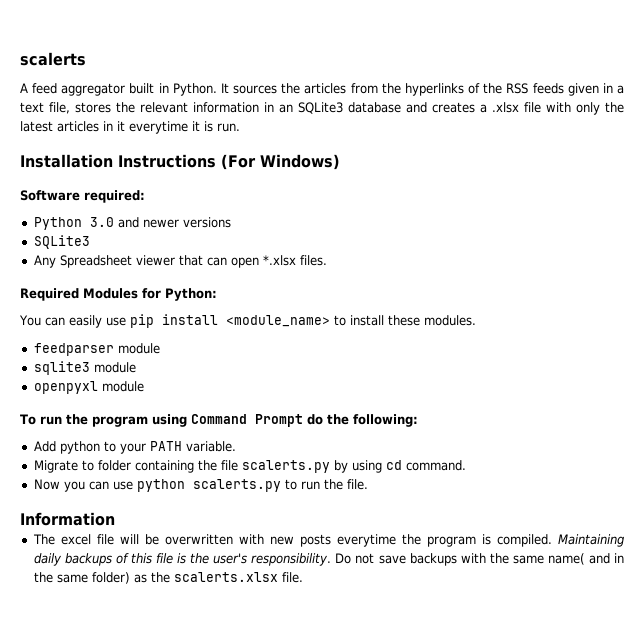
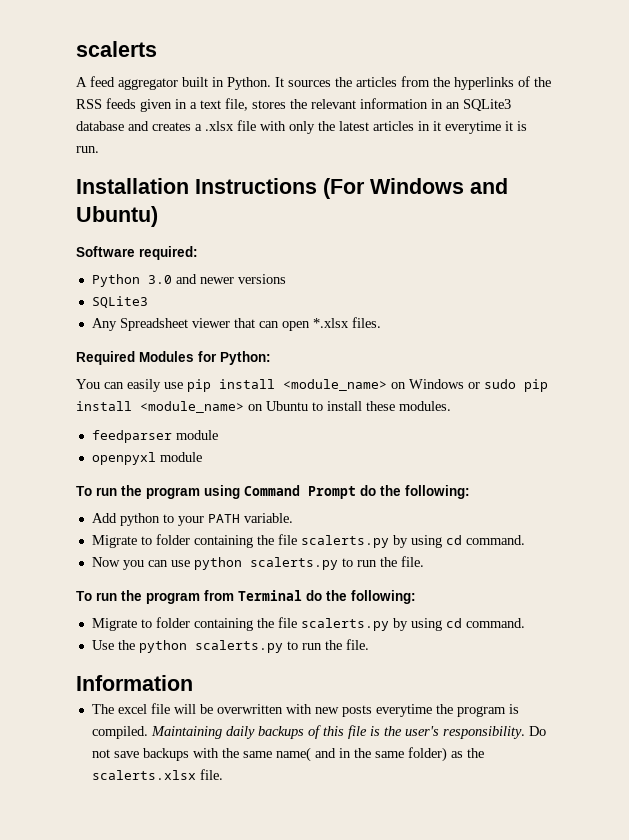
[260,154,340,170] Windows) -> [370,178,508,194] [76,206,158,227] Windows and Ubuntu)
(330, 321) none -> [391,379,548,392] [76,401,308,413] on Windows or sudo pip install <module_name> on Ubuntu
[33,361,136,375] // sqlite3 module -> (218, 435) none
(368, 484) none -> [76,590,416,604] [91,617,525,631] [91,639,369,653] // To run the program from Terminal do the following: // Migrate to folder containing the file scalerts.py by using cd command. // Use the python scalerts.py to run the file.

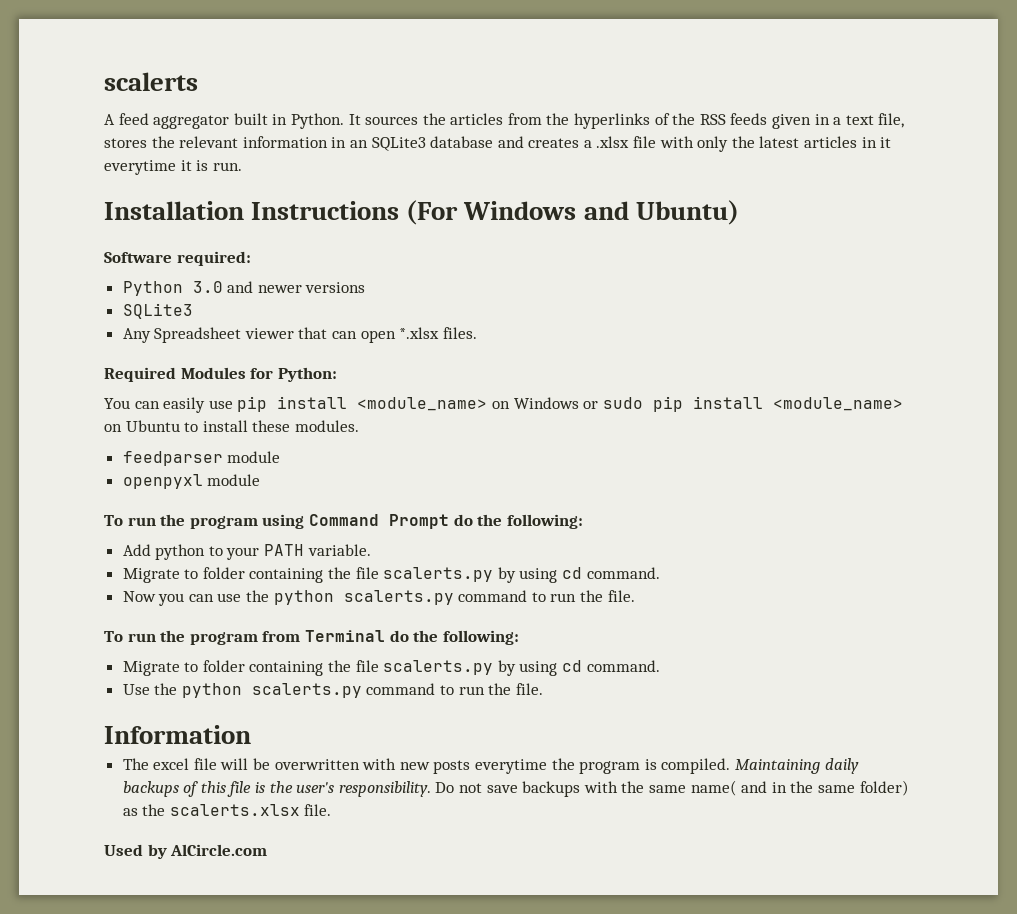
[193,557,338,570] python scalerts.py -> [246,590,528,605] the python scalerts.py command
(283, 646) none -> [366,683,436,695] command
(223, 774) none -> [104,844,268,859] // Used by AlCircle.com

